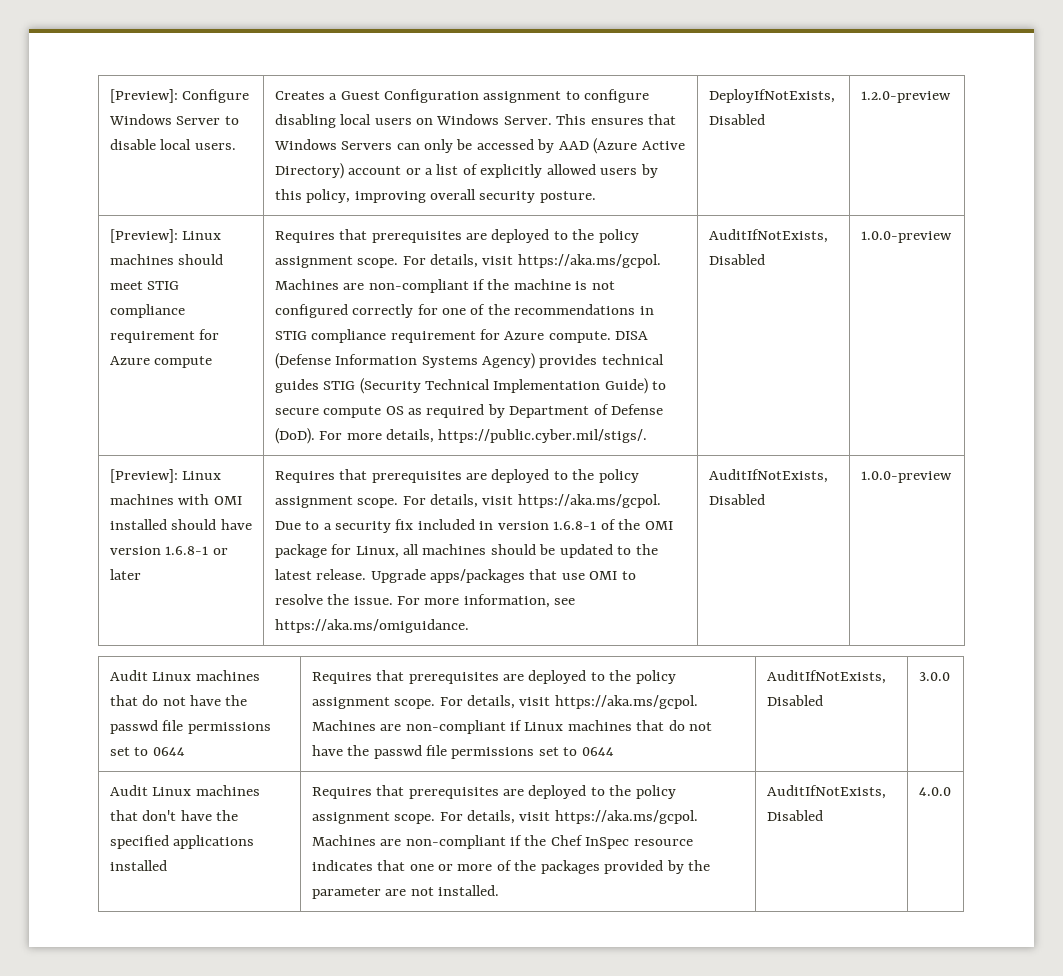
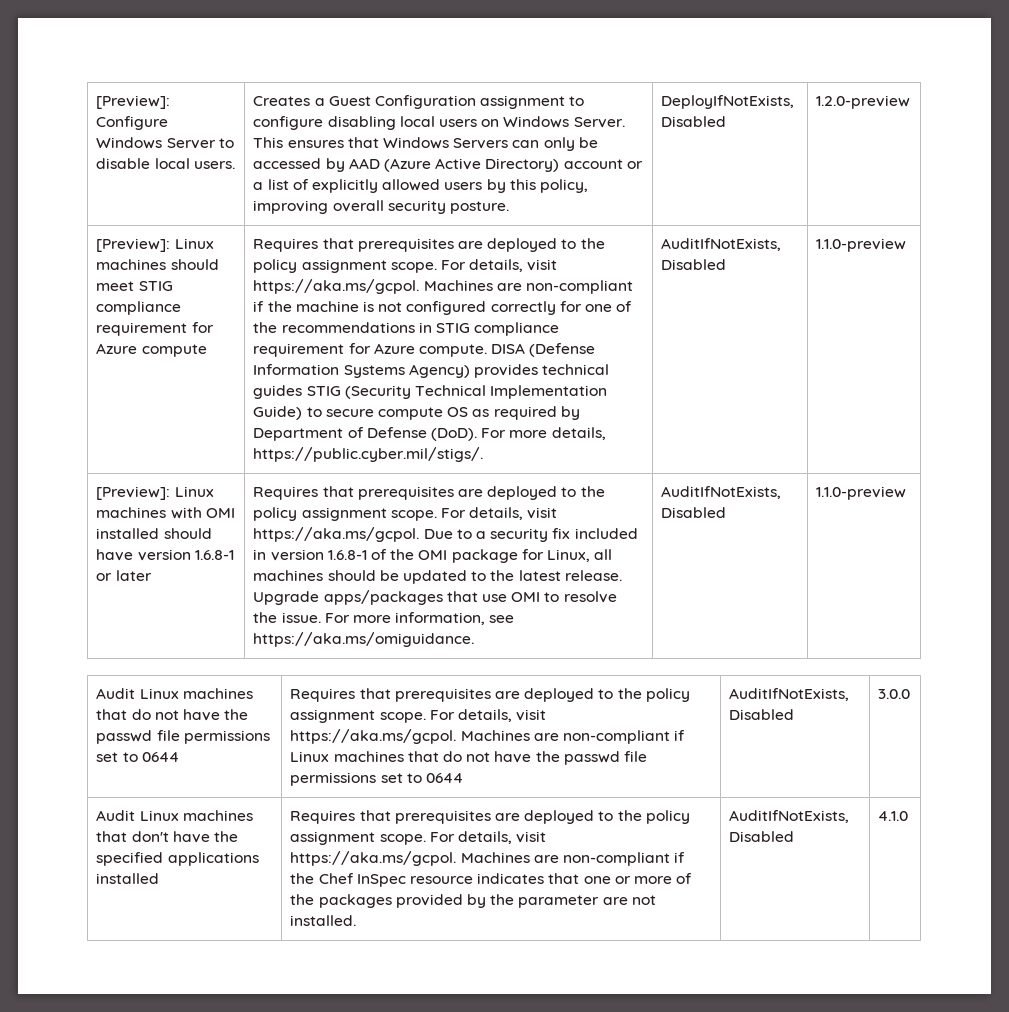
[860,231,952,243] 1.0.0-preview -> [816,238,907,252] 1.1.0-preview
[860,471,952,483] 1.0.0-preview -> [816,486,907,500] 1.1.0-preview
[918,787,951,796] 4.0.0 -> [878,811,909,821] 4.1.0

